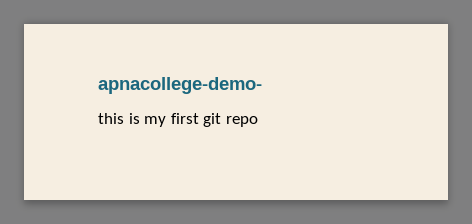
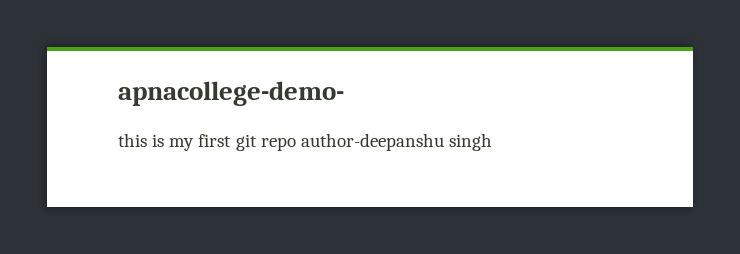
(258, 121) none -> [300,133,492,151] author-deepanshu singh

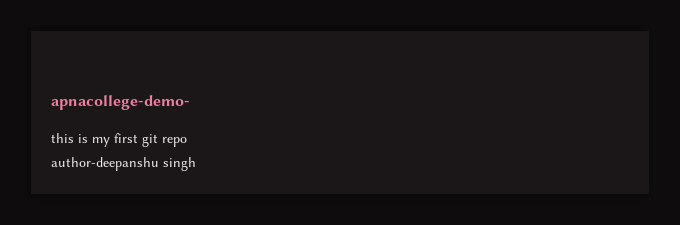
(296, 144) none -> (187, 142) //

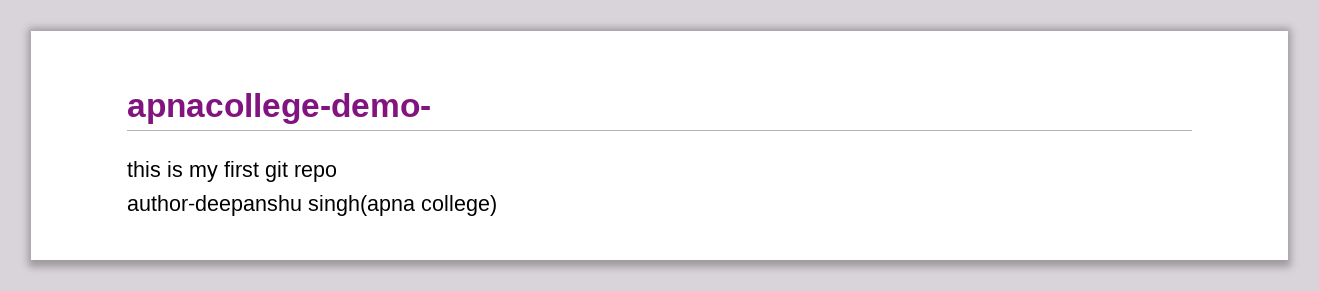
[163,157,196,171] singh -> [308,195,497,216] singh(apna college)

